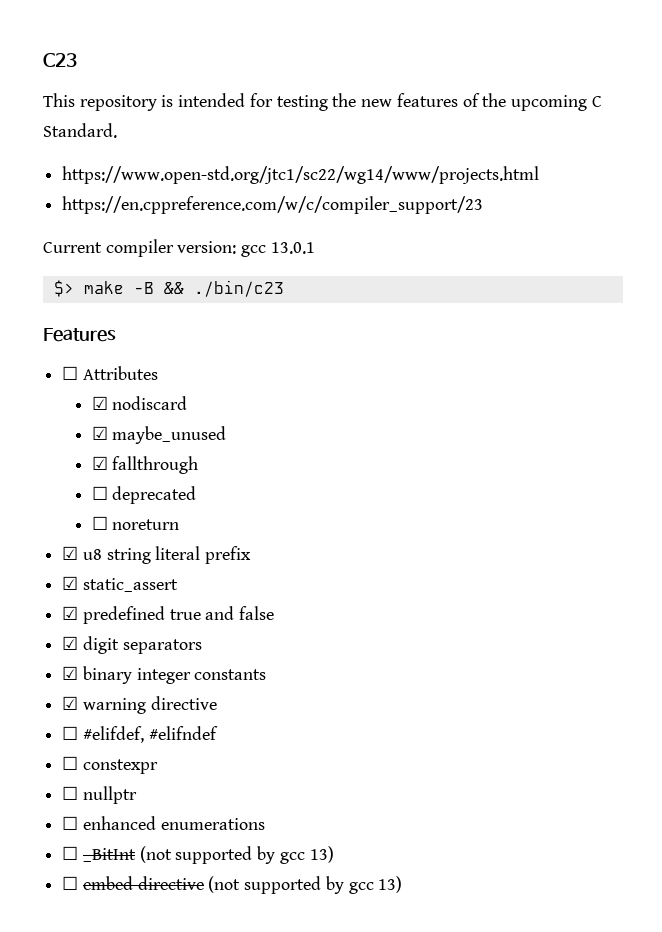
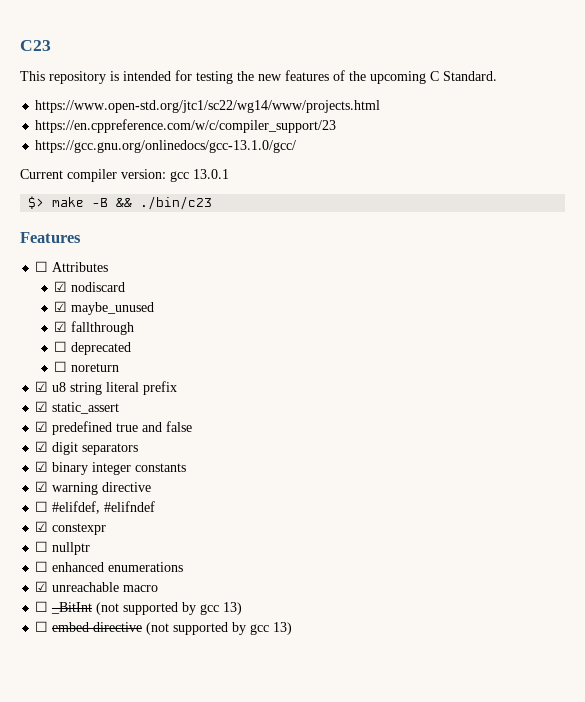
(484, 205) none -> [35,140,297,153] // https://gcc.gnu.org/onlinedocs/gcc-13.1.0/gcc/
[62,756,79,770] ☐ -> [35,521,49,532] ☑
(265, 824) none -> [35,581,159,592] // ☑ unreachable macro

